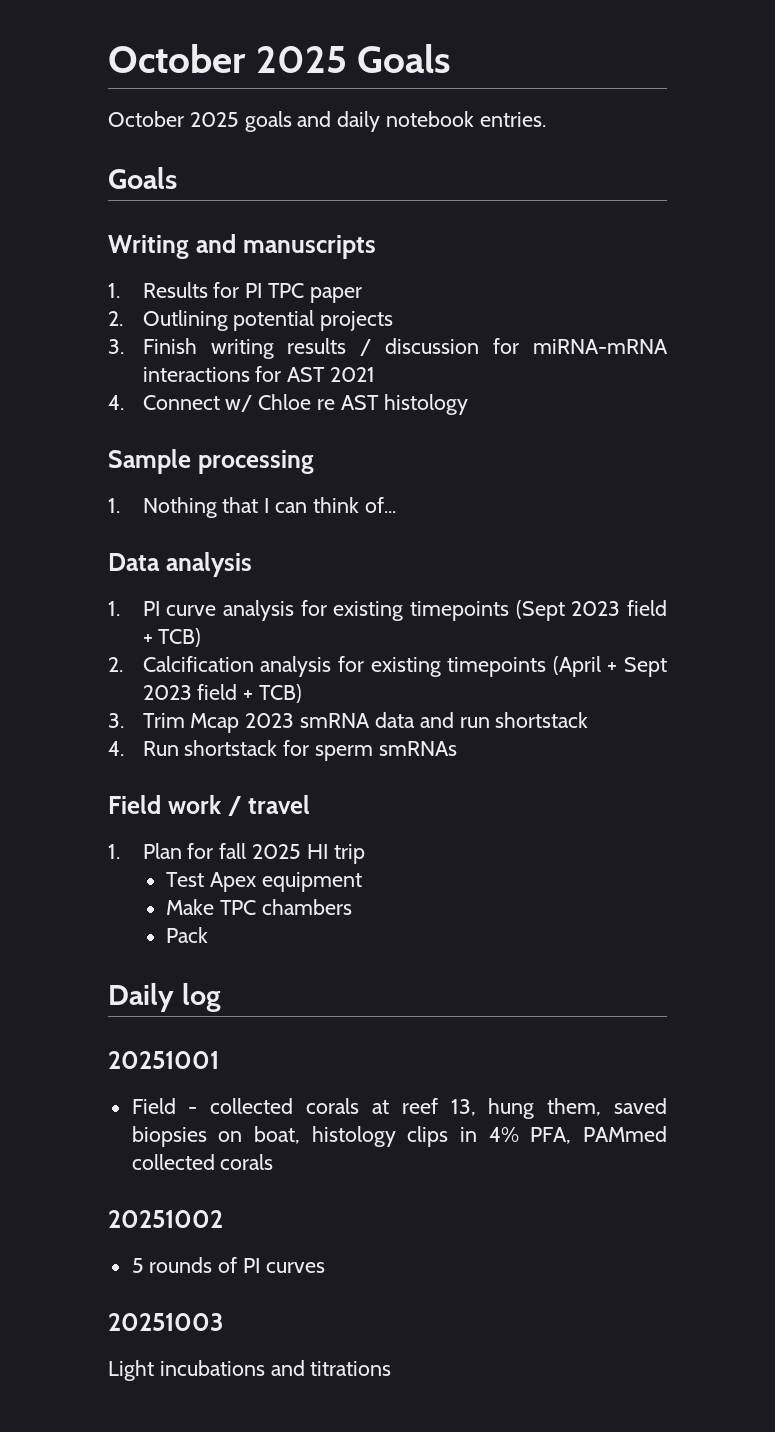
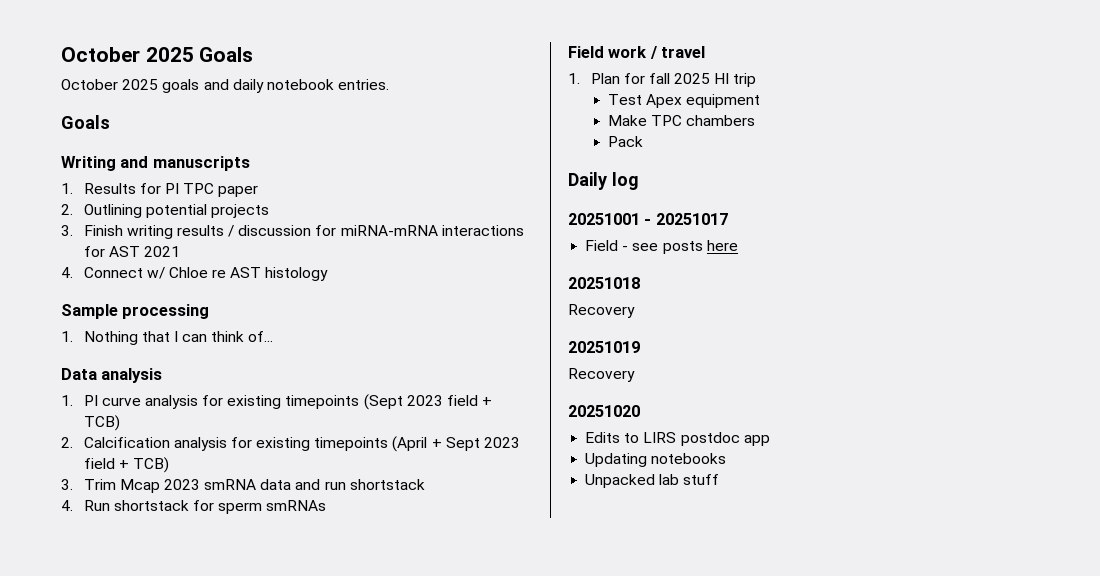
(219, 1060) none -> [644,213,728,225] - 20251017
[210,1098,667,1119] [131,1126,668,1147] [131,1154,274,1170] [108,1210,223,1228] [131,1257,325,1273] [108,1313,223,1331] [108,1360,392,1381] collected corals at reef 13, hung them, saved biopsies on boat, histology clips in 4% PFA, PAMmed collected corals // 20251002 // 5 rounds of PI curves // 20251003 // Light incubations and titrations -> [632,240,738,254] [568,277,640,289] [568,304,635,318] [568,341,640,353] [568,368,635,382] [568,405,640,417] [585,432,770,446] [585,453,727,467] [585,474,720,488] see posts here // 20251018 // Recovery // 20251019 // Recovery // 20251020 // Edits to LIRS postdoc app // Updating notebooks // Unpacked lab stuff

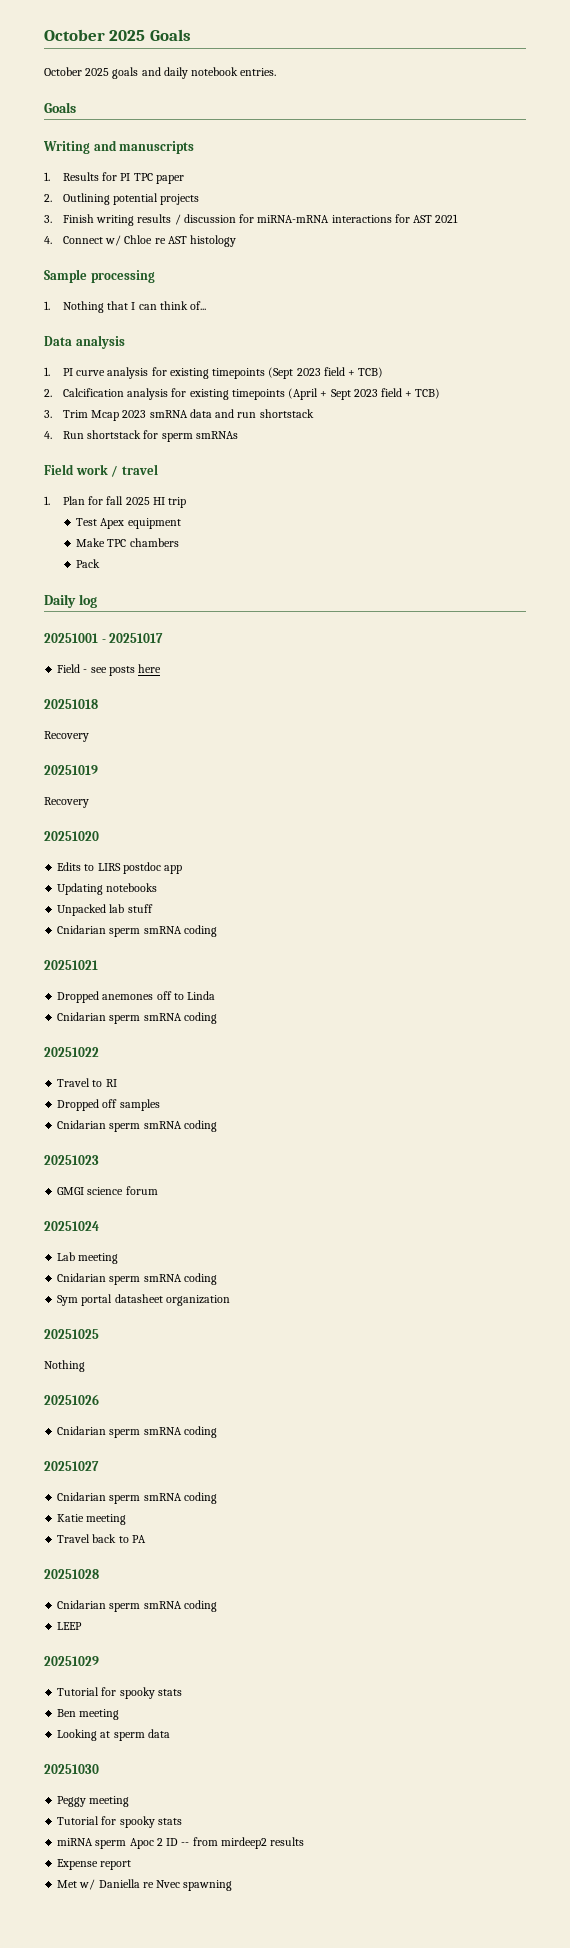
(720, 479) none -> [57,925,217,937] [44,960,98,970] [57,991,216,1003] [57,1012,217,1024] [44,1047,99,1057] [57,1078,117,1087] [57,1099,160,1111] [57,1120,217,1132] [44,1155,99,1165] [57,1186,158,1195] [44,1221,99,1231] [57,1252,119,1264] [57,1273,217,1285] [57,1294,230,1306] [44,1329,99,1339] [44,1360,85,1372] [44,1394,99,1405] [57,1426,217,1438] [44,1461,99,1471] [57,1492,217,1504] [57,1514,127,1525] [57,1534,146,1543] [44,1569,99,1579] [57,1600,217,1612] [57,1622,83,1630] [44,1656,99,1666] [57,1687,182,1699] [57,1709,120,1720] [57,1729,170,1741] [44,1764,99,1774] [57,1796,130,1807] [57,1816,182,1828] [57,1837,305,1849] [57,1859,132,1870] [57,1879,233,1891] // Cnidarian sperm smRNA coding // 20251021 // Dropped anemones off to Linda // Cnidarian sperm smRNA coding // 20251022 // Travel to RI // Dropped off samples // Cnidarian sperm smRNA coding // 20251023 // GMGI science forum // 20251024 // Lab meeting // Cnidarian sperm smRNA coding // Sym portal datasheet organization // 20251025 // Nothing // 20251026 // Cnidarian sperm smRNA coding // 20251027 // Cnidarian sperm smRNA coding // Katie meeting // Travel back to PA // 20251028 // Cnidarian sperm smRNA coding // LEEP // 20251029 // Tutorial for spooky stats // Ben meeting // Looking at sperm data // 20251030 // Peggy meeting // Tutorial for spooky stats // miRNA sperm Apoc 2 ID -- from mirdeep2 results // Expense report // Met w/ Daniella re Nvec spawning

